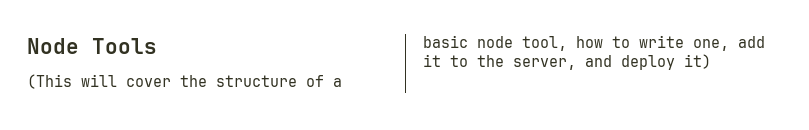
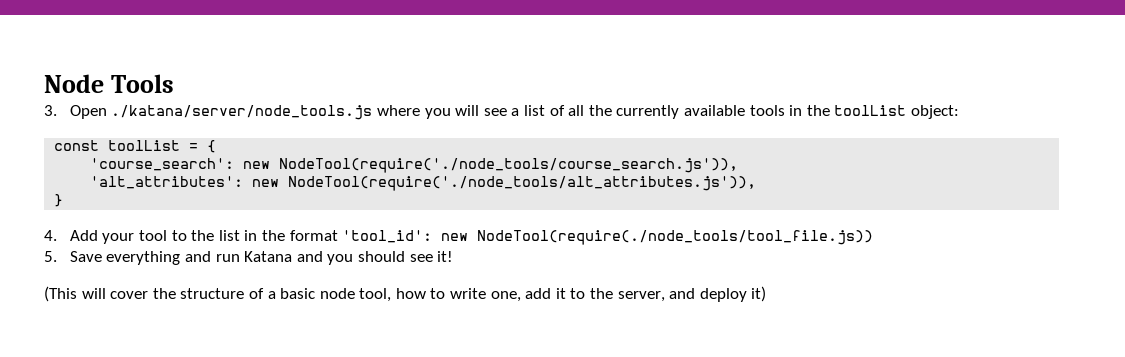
(157, 46) none -> [44,105,959,120] [54,140,217,153] [90,158,739,173] [90,176,757,191] [54,194,64,207] [44,230,874,245] [44,251,454,265] // 3. Open ./katana/server/node_tools.js where you will see a list of all the currently available tools in the toolList object: // const toolList = { // 'course_search': new NodeTool(require('./node_tools/course_search.js')), // 'alt_attributes': new NodeTool(require('./node_tools/alt_attributes.js')), // } // 4. Add your tool to the list in the format 'tool_id': new NodeTool(require(./node_tools/tool_file.js)) // 5. Save everything and run Katana and you should see it!

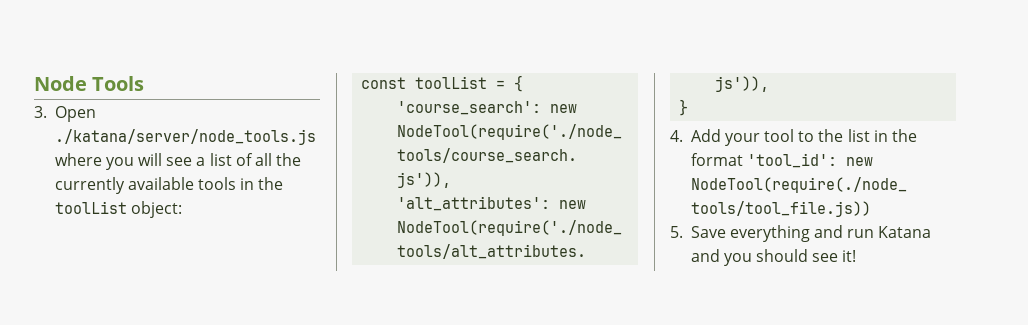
[44,286,767,302] // (This will cover the structure of a basic node tool, how to write one, add it to the server, and deploy it) -> (857, 256) none

